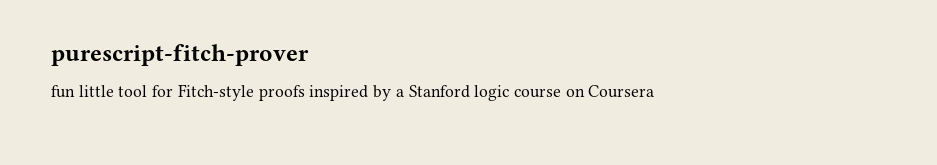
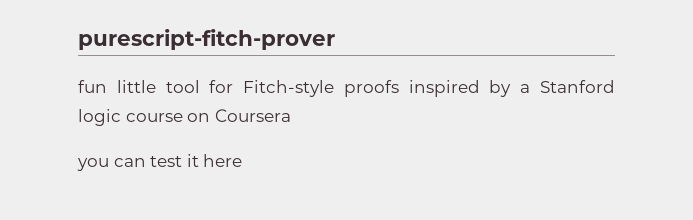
(655, 91) none -> [77,154,243,171] // you can test it here

